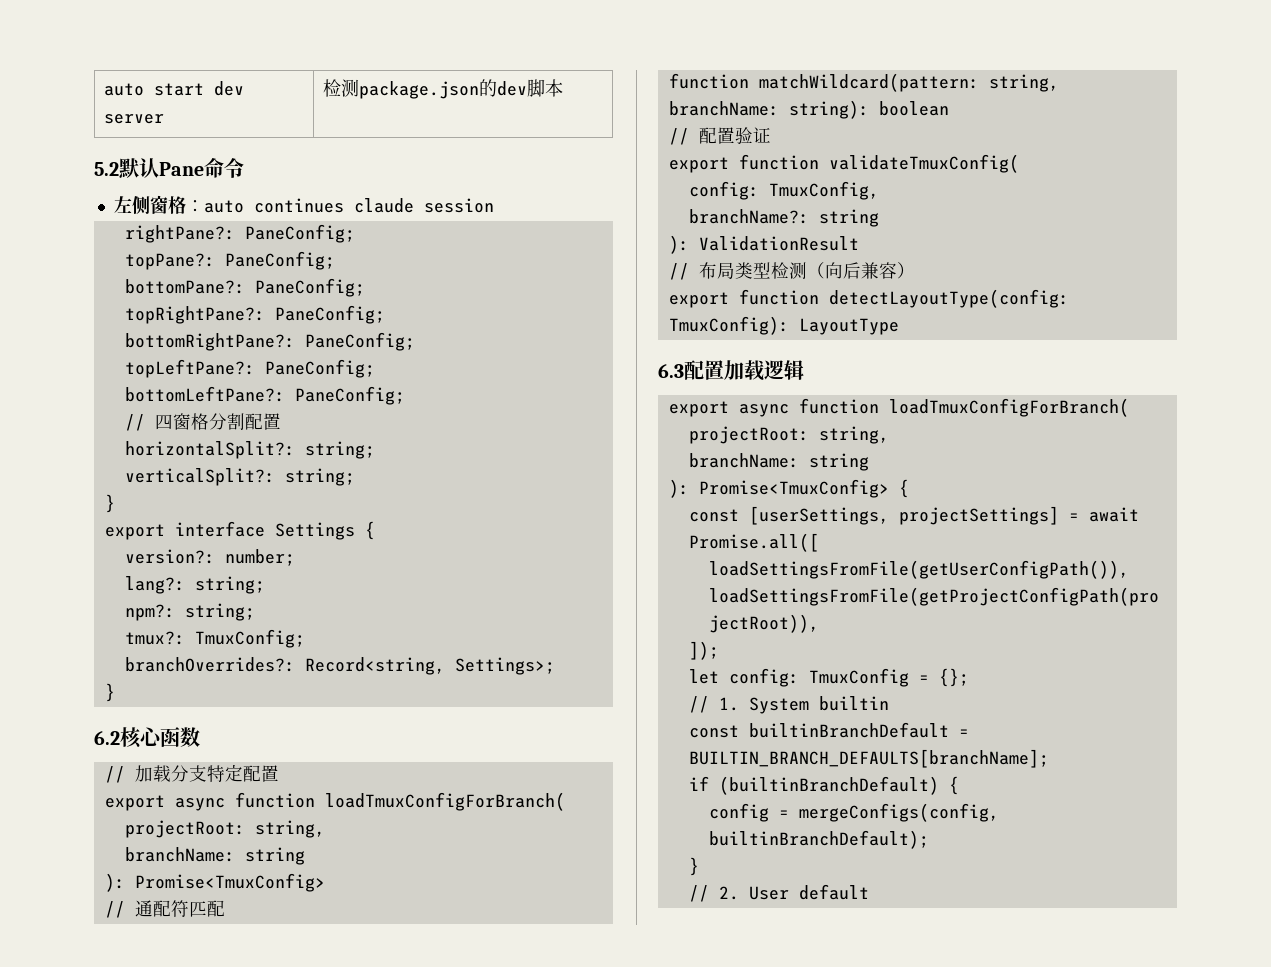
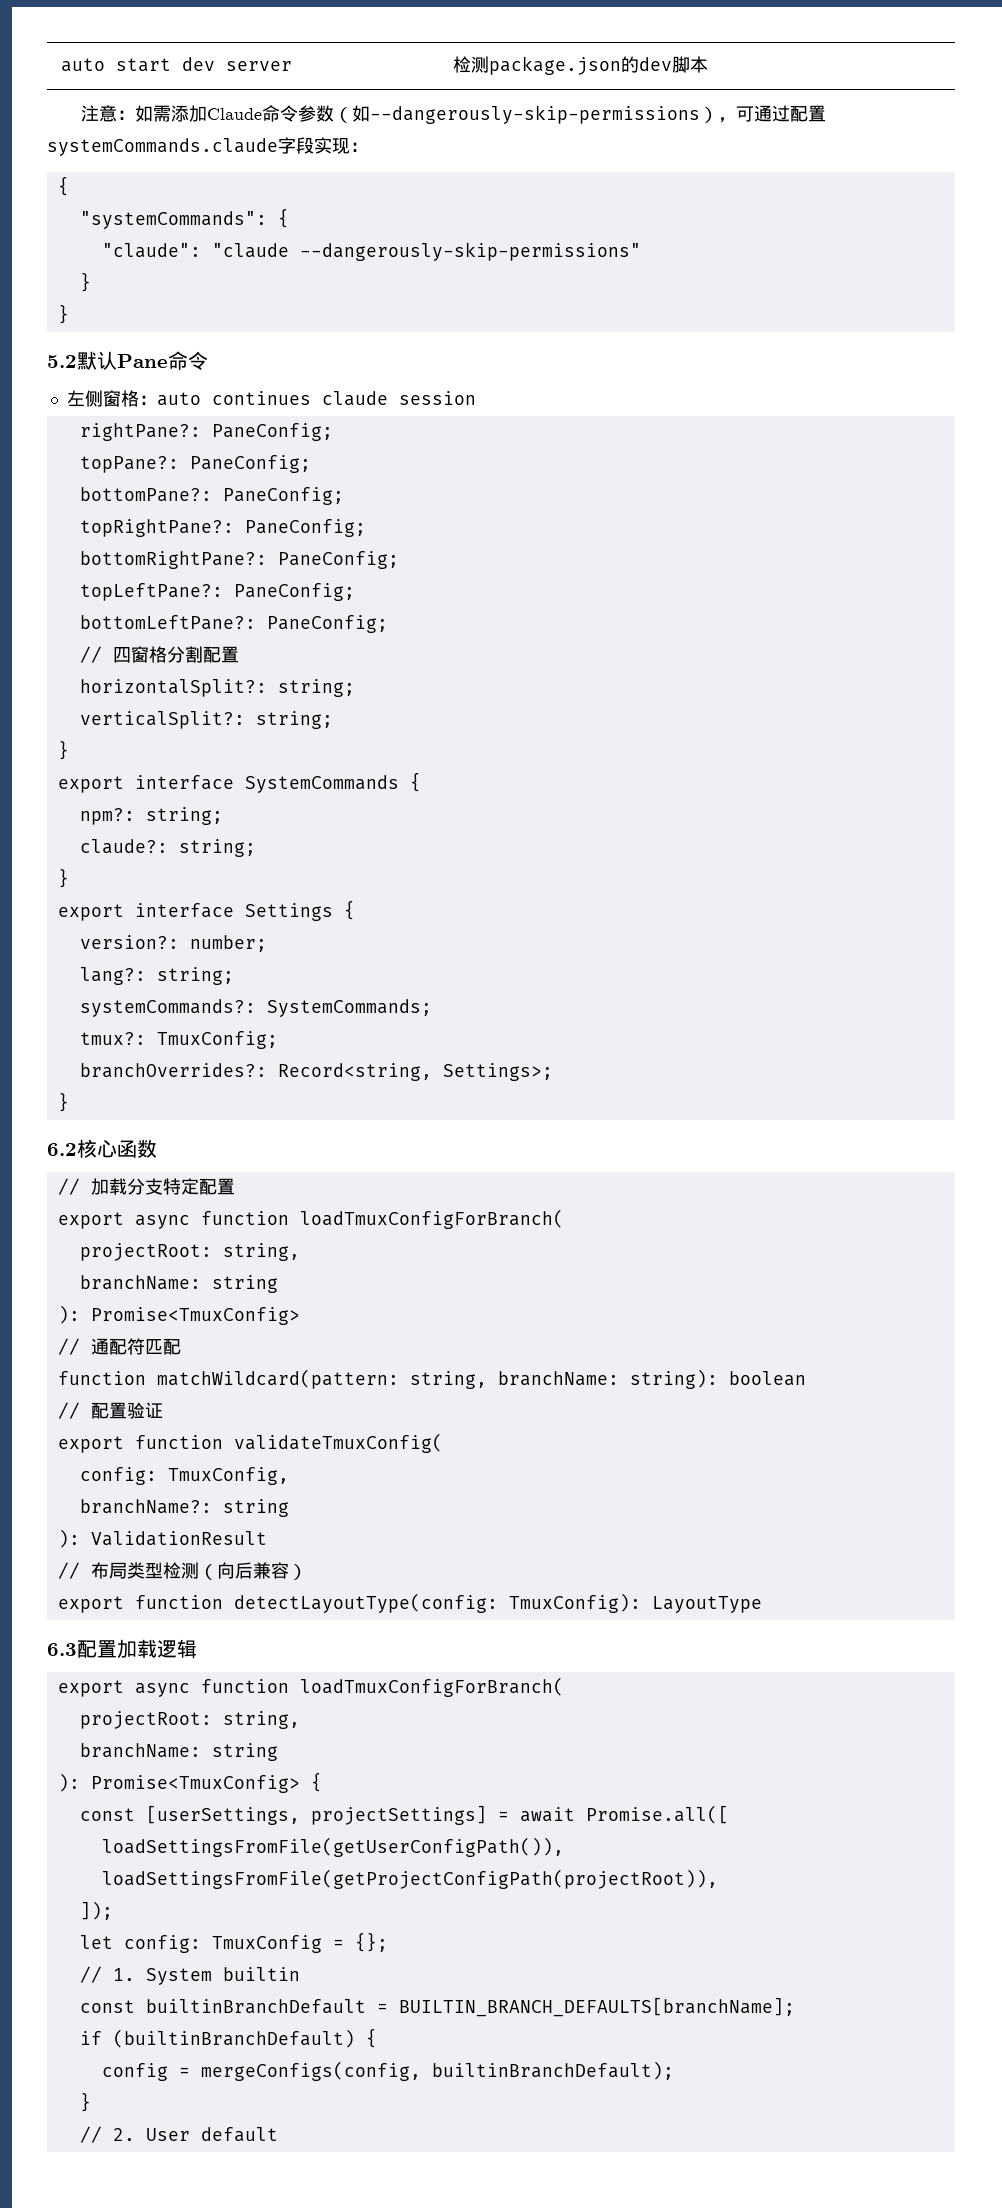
(563, 88) none -> [80,105,826,124] [47,137,368,156] [57,176,69,196] [79,208,289,229] [101,242,641,261] [79,272,91,292] [57,304,69,324] // 注意：如需添加Claude命令参数（如--dangerously-skip-permissions），可通过配置systemCommands.claude字段实现： // { // "systemCommands": { // "claude": "claude --dangerously-skip-permissions" // } // }
(115, 503) none -> [57,772,421,793] [79,807,223,825] [79,839,256,857] [57,868,69,888] // export interface SystemCommands { // npm?: string; // claude?: string; // }
[124,603,255,621] npm?: string; -> [79,999,432,1017] systemCommands?: SystemCommands;

